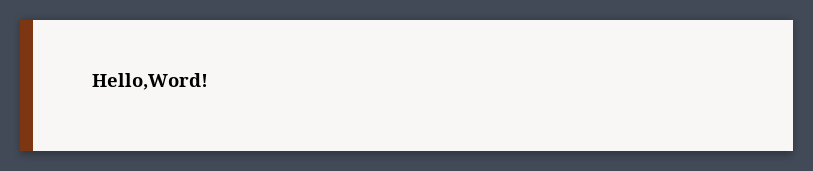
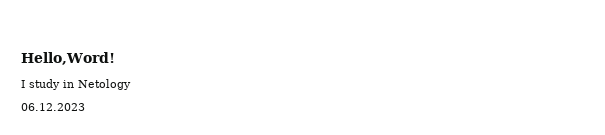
(208, 81) none -> [21,79,131,90] [21,103,85,111] // I study in Netology // 06.12.2023

